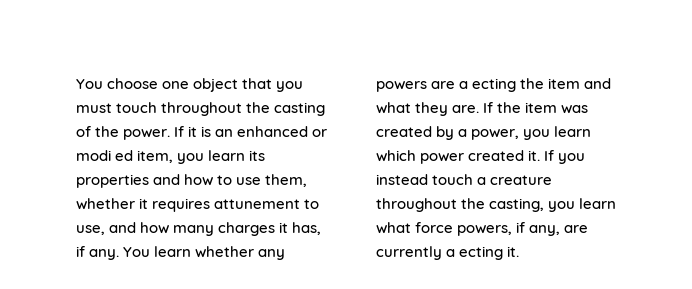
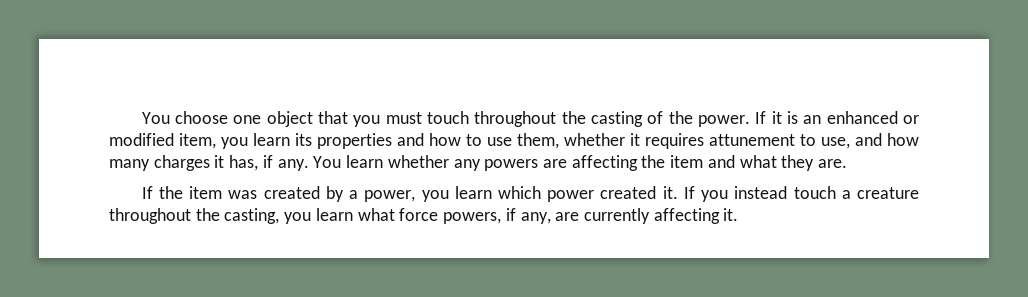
[76,150,134,161] modi ed -> [109,133,174,146] modified
[459,78,517,92] a ecting -> [571,155,638,171] affecting
(480, 109) none -> (848, 163) //
[446,246,504,260] a ecting -> [653,208,720,224] affecting

